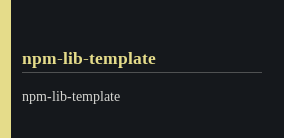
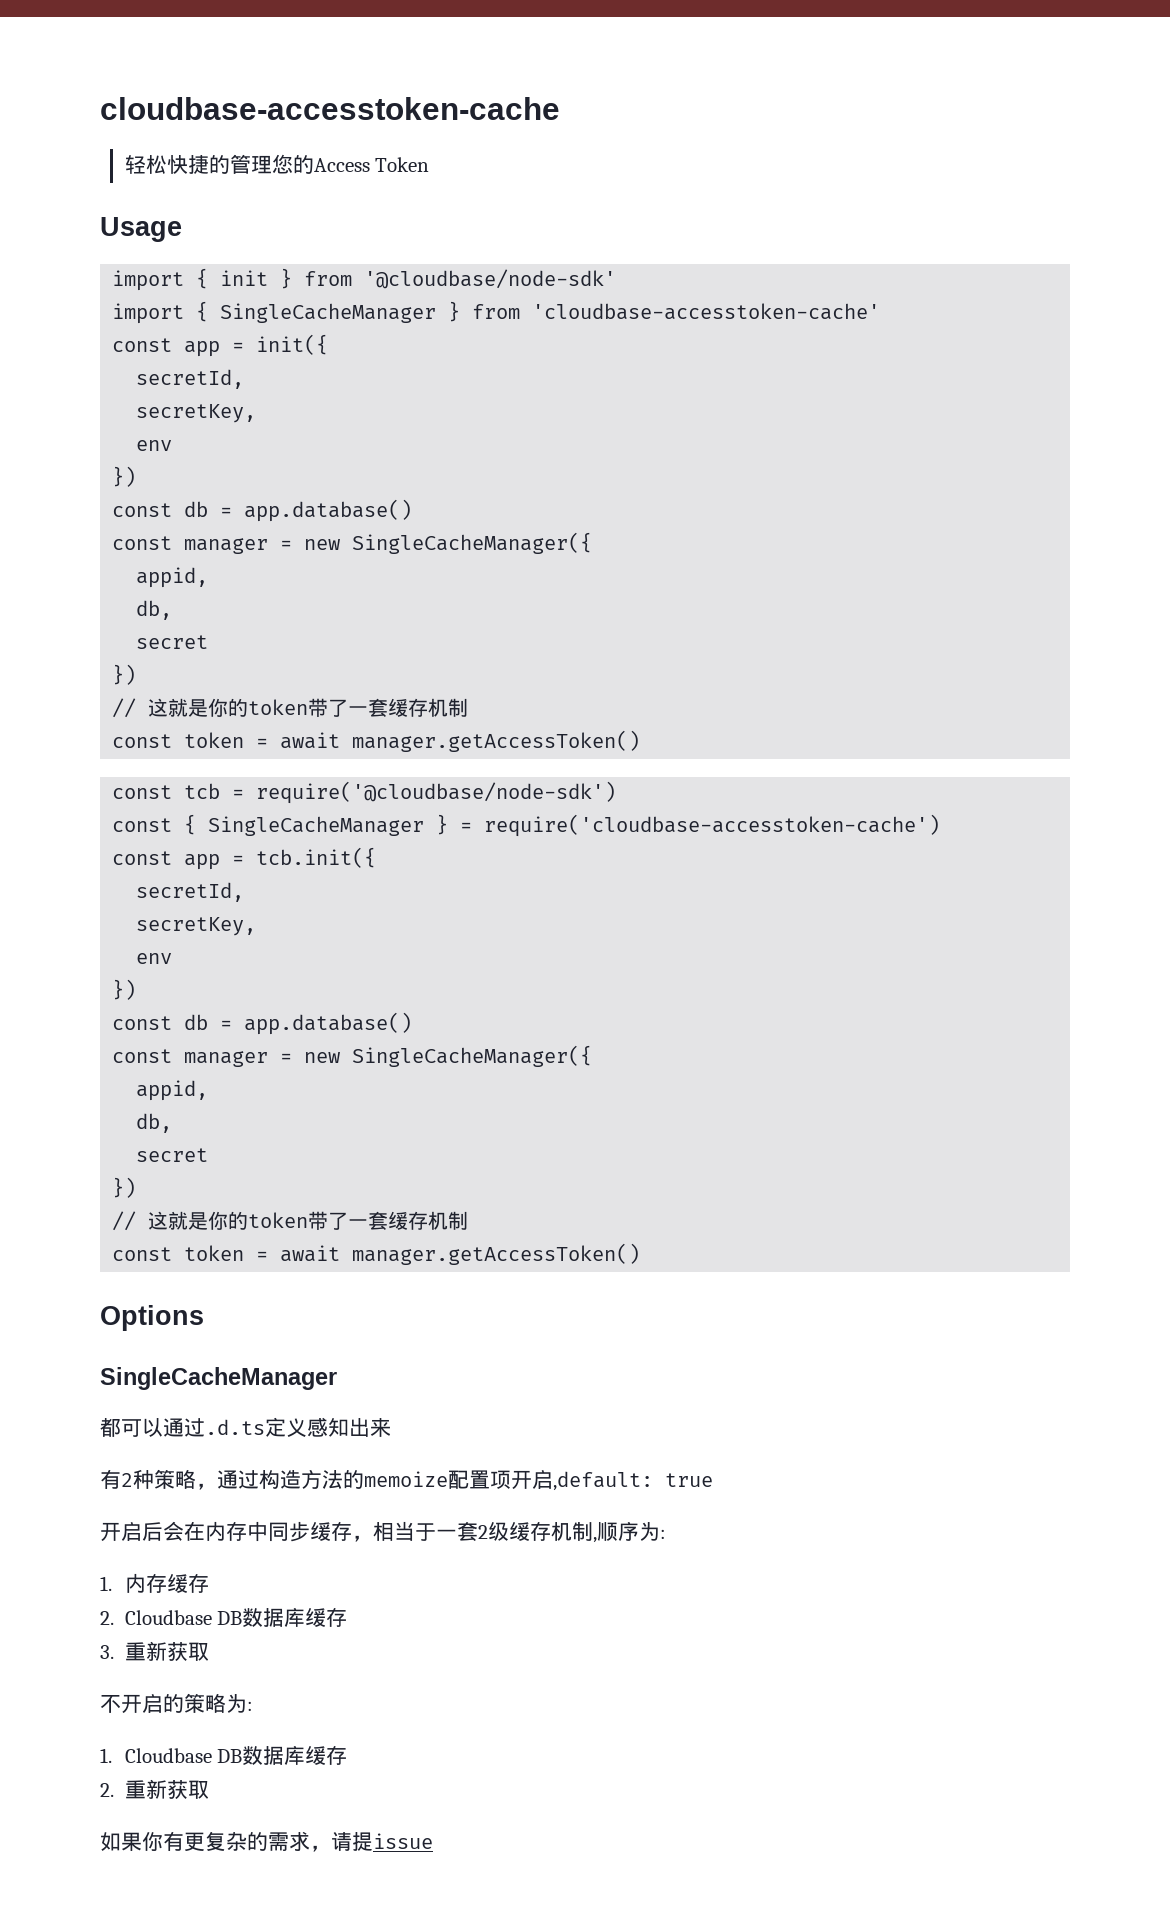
[22,52,156,68] [22,91,120,104] npm-lib-template // npm-lib-template -> [100,97,560,120] [124,154,430,174] [100,217,182,242] [112,268,617,291] [112,301,881,324] [112,334,329,357] [136,369,245,389] [136,404,257,423] [136,440,173,451] [112,466,137,487] [112,499,413,522] [112,532,593,554] [136,567,209,588] [136,600,173,620] [136,635,209,649] [112,664,137,685] [112,698,469,718] [112,730,641,752] [112,781,617,804] [112,814,941,837] [112,847,377,870] [136,882,245,902] [136,917,257,936] [136,953,173,964] [112,979,137,1000] [112,1012,413,1035] [112,1045,593,1067] [136,1080,209,1101] [136,1113,173,1133] [136,1148,209,1162] [112,1177,137,1198] [112,1211,469,1231] [112,1243,641,1265] [100,1305,204,1331] [100,1367,337,1390] [100,1417,391,1437] [100,1469,713,1491] [100,1521,666,1543] [100,1573,209,1593] [100,1607,348,1627] [100,1641,209,1662] [100,1693,253,1714] [100,1745,348,1765] [100,1779,209,1800] [100,1831,433,1852] cloudbase-accesstoken-cache // 轻松快捷的管理您的Access Token // Usage // import { init } from '@cloudbase/node-sdk' // import { SingleCacheManager } from 'cloudbase-accesstoken-cache' // const app = init({ // secretId, // secretKey, // env // }) // const db = app.database() // const manager = new SingleCacheManager({ // appid, // db, // secret // }) // // 这就是你的token带了一套缓存机制 // const token = await manager.getAccessToken() // const tcb = require('@cloudbase/node-sdk') // const { SingleCacheManager } = require('cloudbase-accesstoken-cache') // const app = tcb.init({ // secretId, // secretKey, // env // }) // const db = app.database() // const manager = new SingleCacheManager({ // appid, // db, // secret // }) // // 这就是你的token带了一套缓存机制 // const token = await manager.getAccessToken() // Options // SingleCacheManager // 都可以通过.d.ts定义感知出来 // 有2种策略，通过构造方法的memoize配置项开启,default: true // 开启后会在内存中同步缓存，相当于一套2级缓存机制,顺序为: // 1.内存缓存 // 2. Cloudbase DB数据库缓存 // 3.重新获取 // 不开启的策略为: // 1. Cloudbase DB数据库缓存 // 2.重新获取 // 如果你有更复杂的需求，请提issue

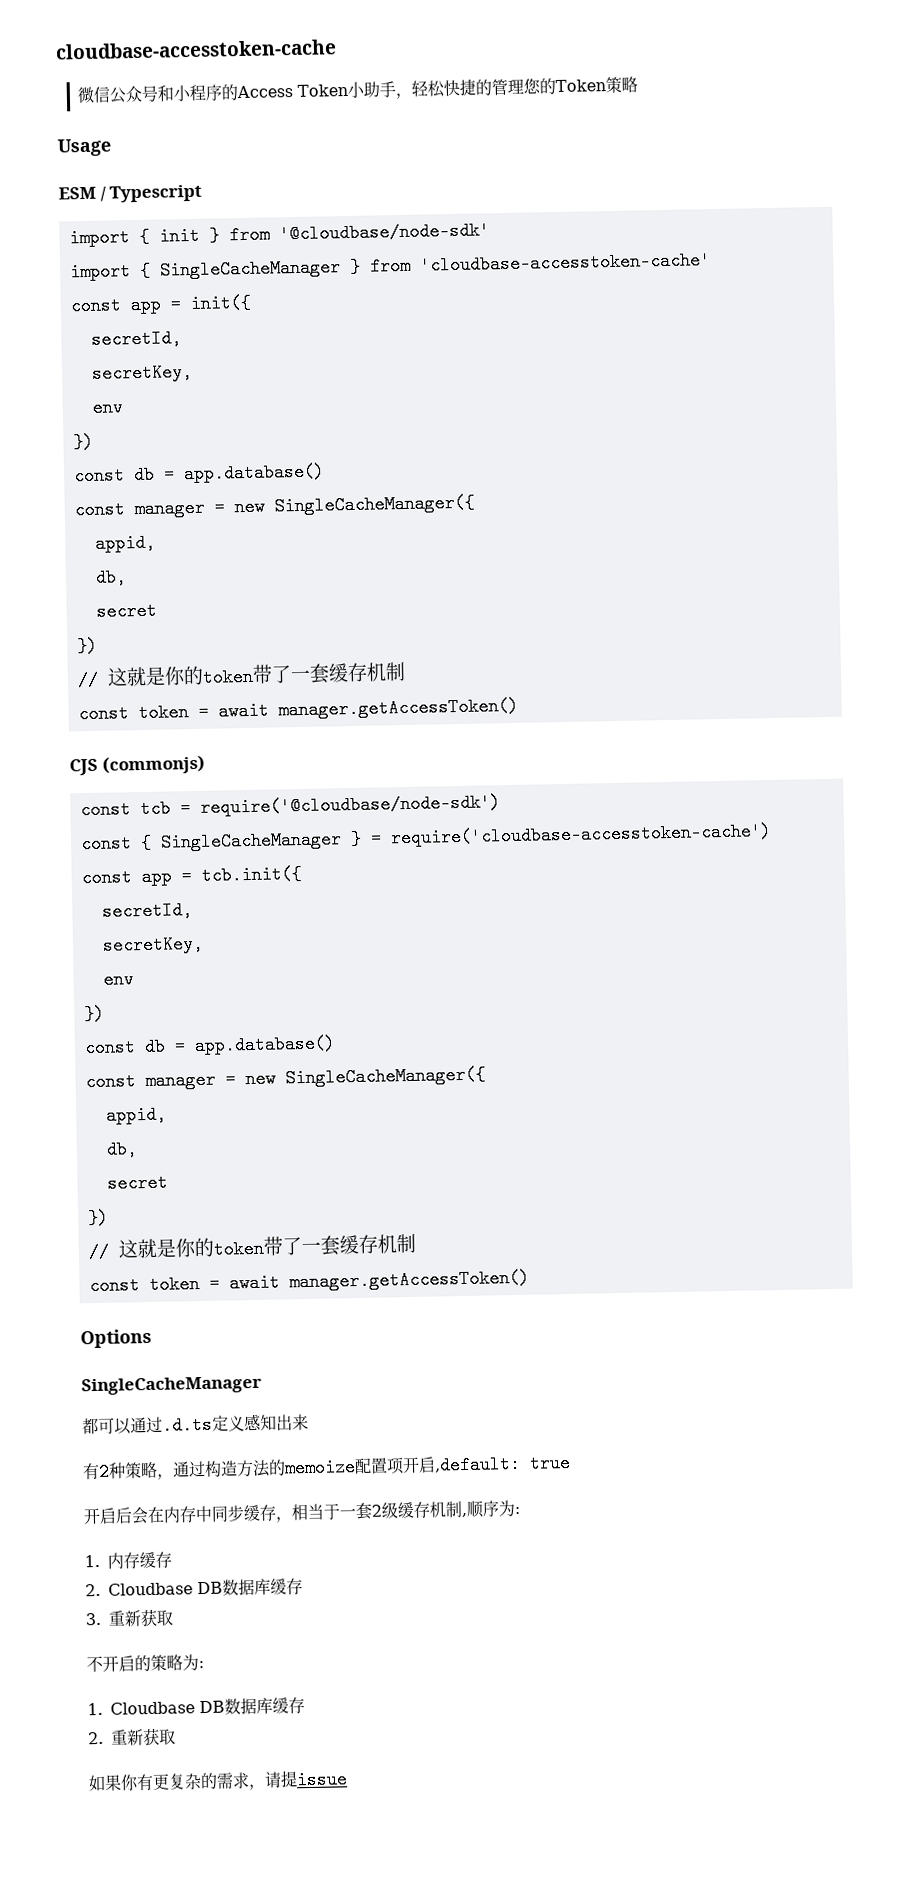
(560, 108) none -> [77,81,414,104] 微信公众号和小程序的Access Token小助手，
[313,157,430,172] Access Token -> [555,76,639,94] Token策略
(182, 229) none -> [58,184,203,203] // ESM / Typescript
(641, 741) none -> [69,754,205,776] // CJS (commonjs)

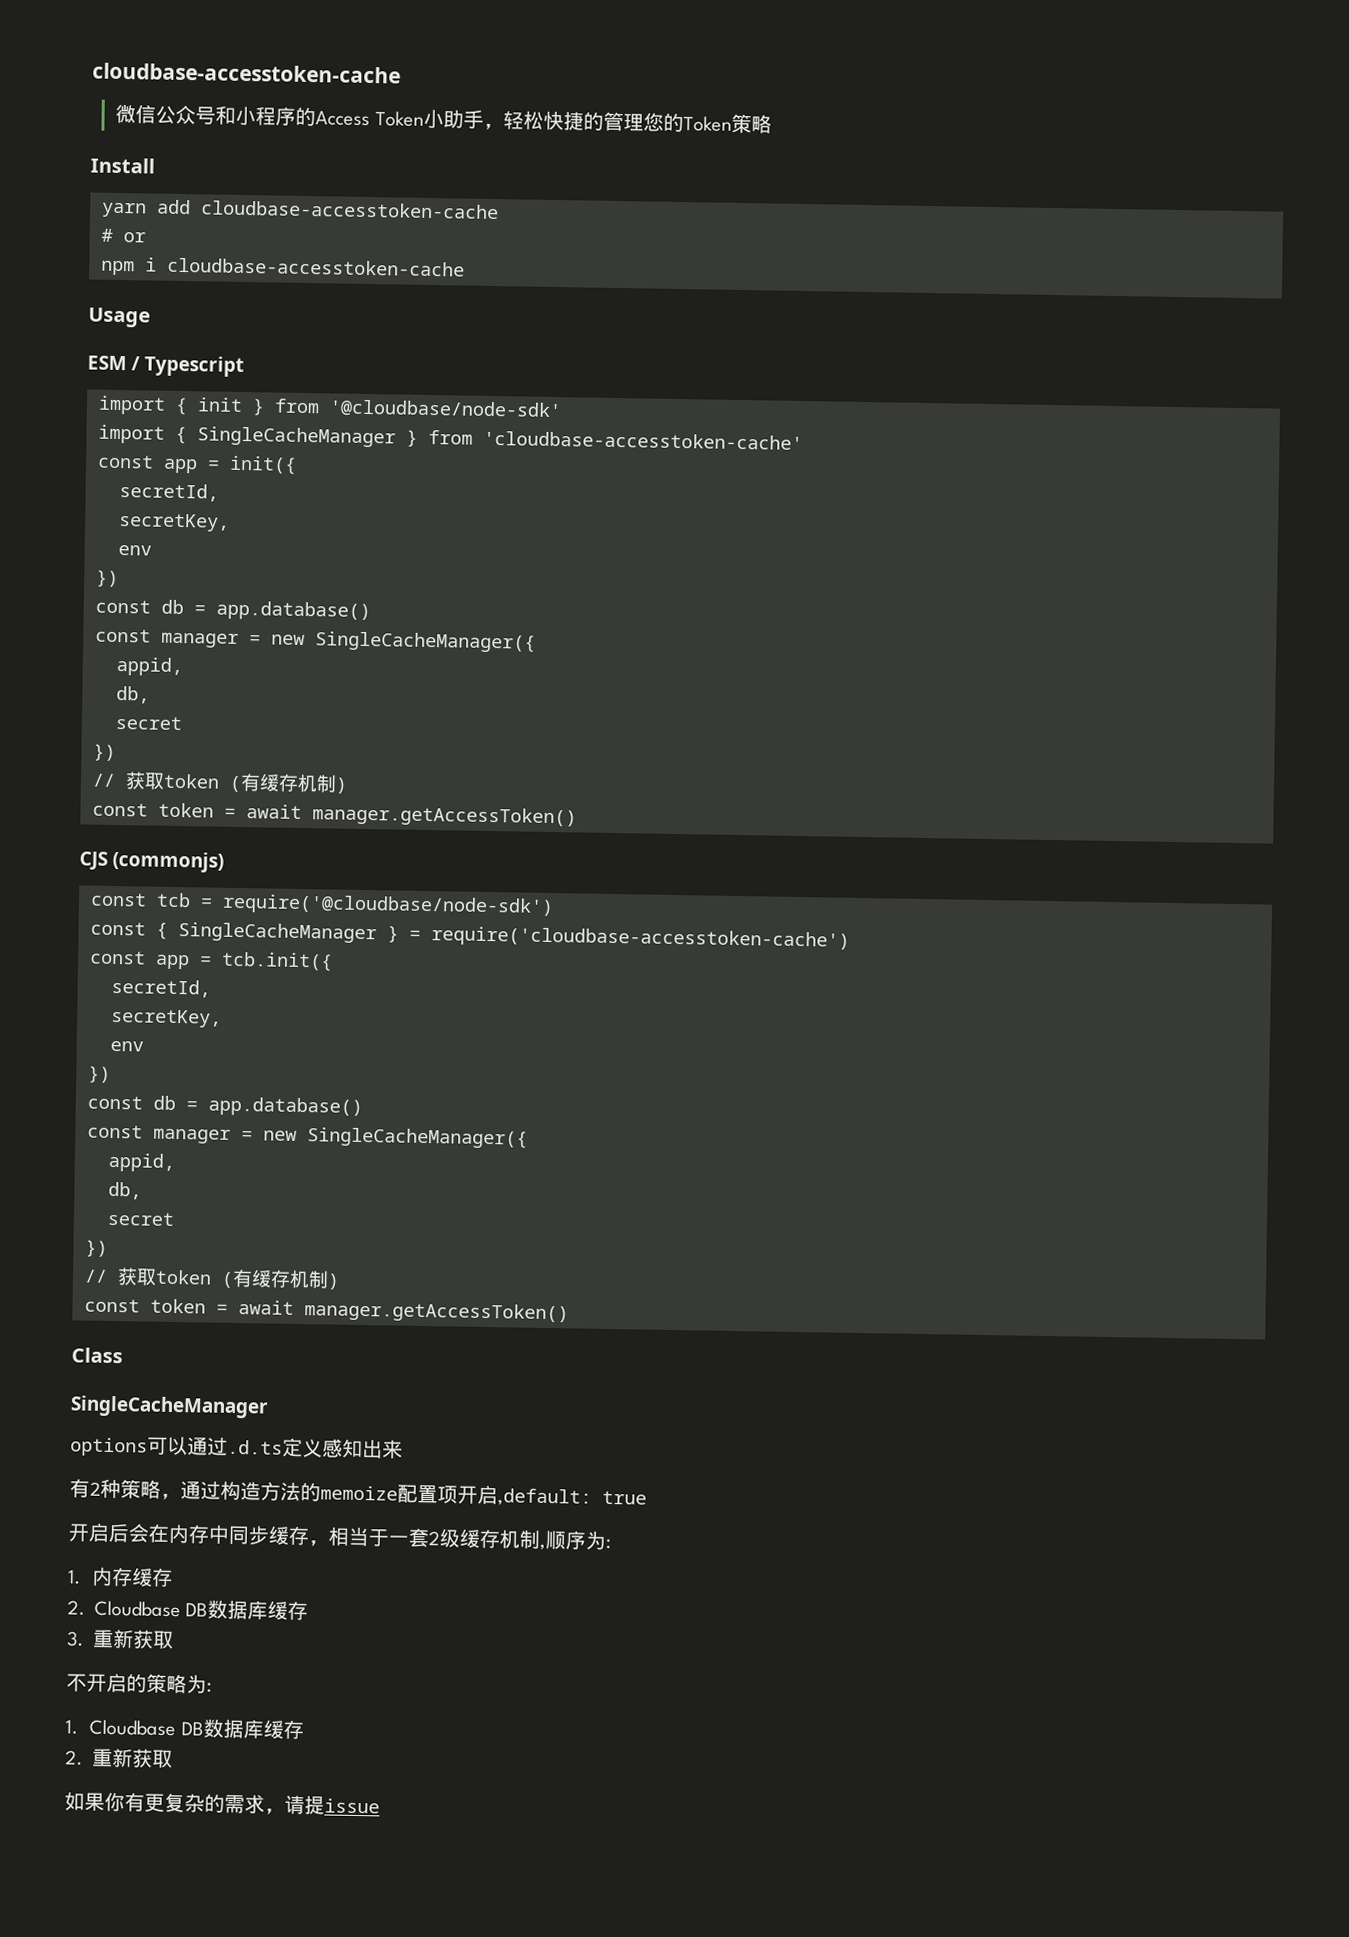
(639, 84) none -> [90,157,155,174] [101,199,499,220] [101,228,146,243] [101,257,465,277] // Install // yarn add cloudbase-accesstoken-cache // # or // npm i cloudbase-accesstoken-cache
[106,661,406,687] 这就是你的token带了一套缓存机制 -> [125,771,348,794] 获取token (有缓存机制)
[117,1233,416,1259] [88,1268,530,1296] [80,1328,152,1349] 这就是你的token带了一套缓存机制 // const token = await manager.getAccessToken() // Options -> [117,1267,340,1290] [84,1298,569,1324] [71,1347,123,1364] 获取token (有缓存机制) // const token = await manager.getAccessToken() // Class
[82,1417,99,1435] 都 -> [70,1437,148,1457] options

